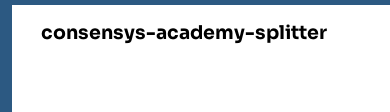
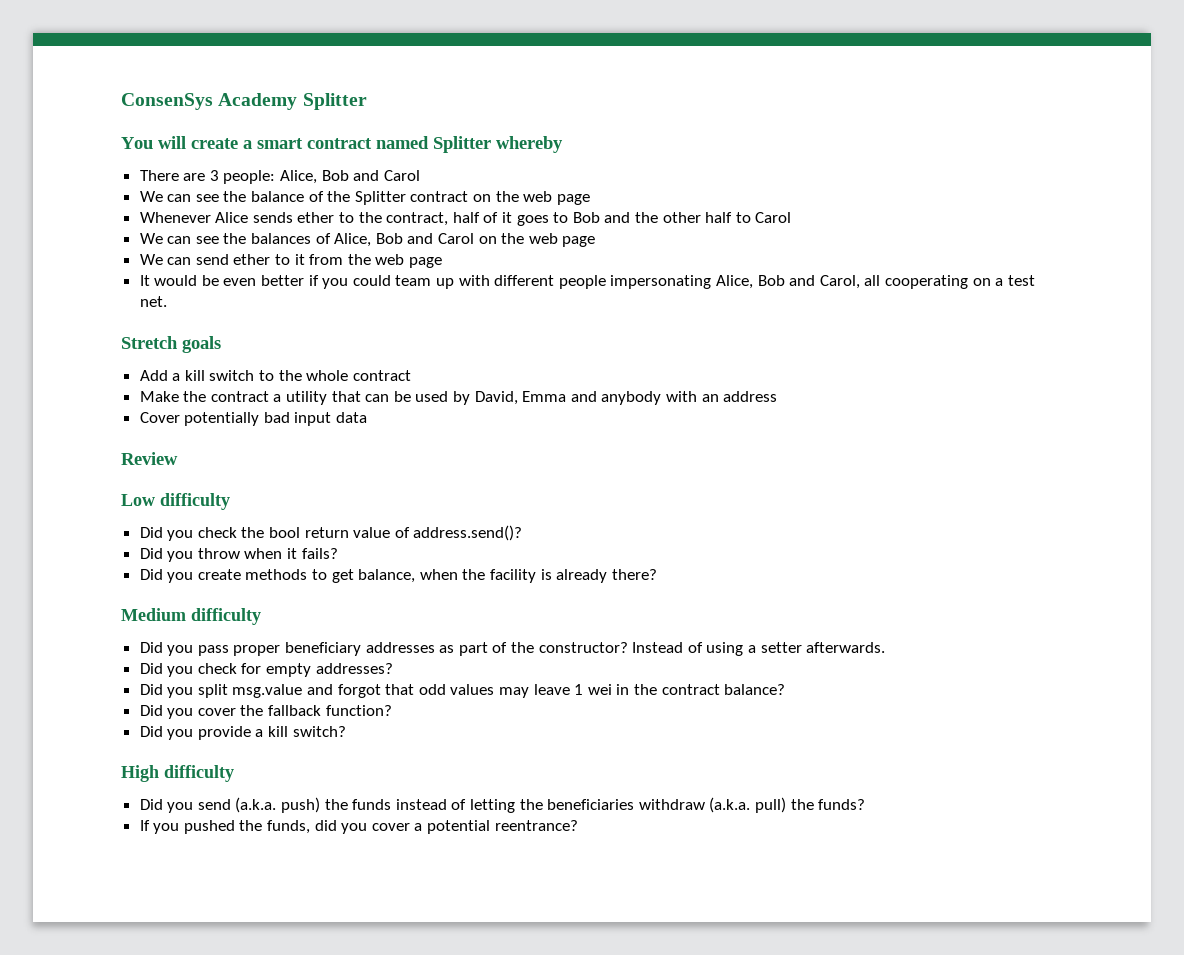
[41,24,327,44] consensys-academy-splitter -> [121,93,367,110] [121,136,563,153] [139,170,420,184] [139,191,590,205] [139,212,792,226] [139,233,596,247] [139,254,443,268] [139,275,1035,289] [139,296,167,307] [121,336,221,353] [139,370,411,381] [139,391,778,405] [139,412,368,426] [121,452,178,465] [121,493,230,510] [139,525,523,541] [139,548,338,562] [139,569,657,583] [121,608,261,625] [139,642,886,656] [139,663,393,677] [139,684,786,698] [139,705,392,719] [139,726,346,740] [121,765,234,782] [139,797,866,813] [139,820,578,834] ConsenSys Academy Splitter // You will create a smart contract named Splitter whereby // There are 3 people: Alice, Bob and Carol // We can see the balance of the Splitter contract on the web page // Whenever Alice sends ether to the contract, half of it goes to Bob and the other half to Carol // We can see the balances of Alice, Bob and Carol on the web page // We can send ether to it from the web page // It would be even better if you could team up with different people impersonating Alice, Bob and Carol, all cooperating on a test net. // Stretch goals // Add a kill switch to the whole contract // Make the contract a utility that can be used by David, Emma and anybody with an address // Cover potentially bad input data // Review // Low difficulty // Did you check the bool return value of address.send()? // Did you throw when it fails? // Did you create methods to get balance, when the facility is already there? // Medium difficulty // Did you pass proper beneficiary addresses as part of the constructor? Instead of using a setter afterwards. // Did you check for empty addresses? // Did you split msg.value and forgot that odd values may leave 1 wei in the contract balance? // Did you cover the fallback function? // Did you provide a kill switch? // High difficulty // Did you send (a.k.a. push) the funds instead of letting the beneficiaries withdraw (a.k.a. pull) the funds? // If you pushed the funds, did you cover a potential reentrance?

